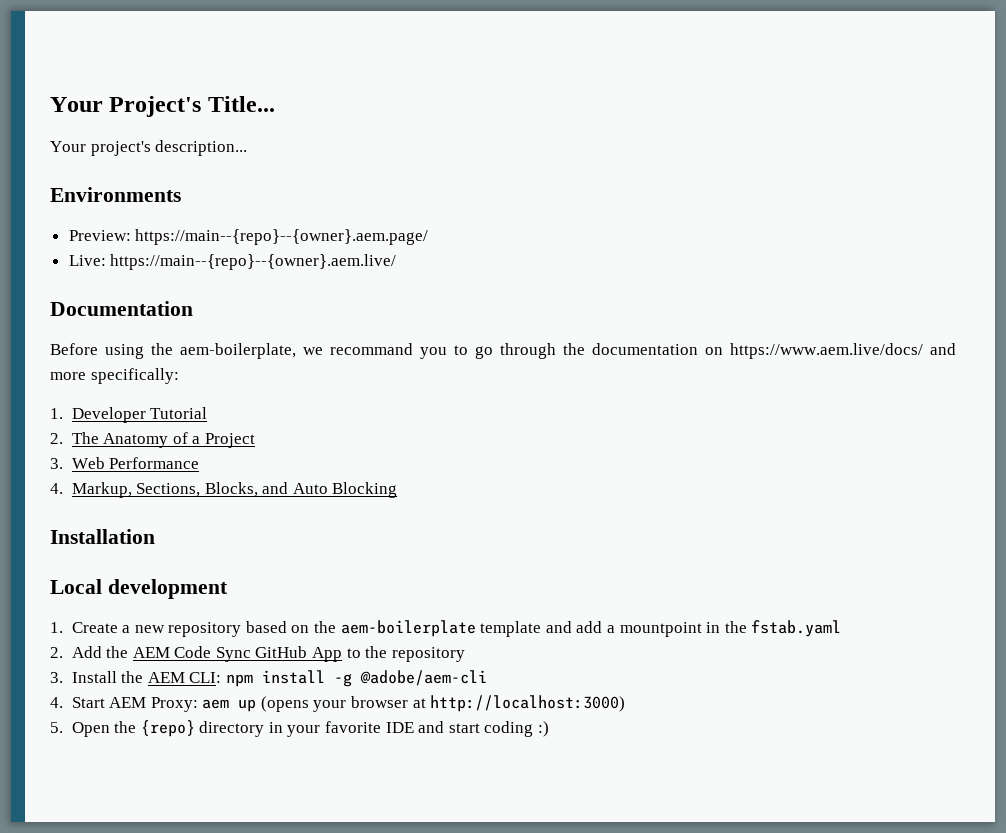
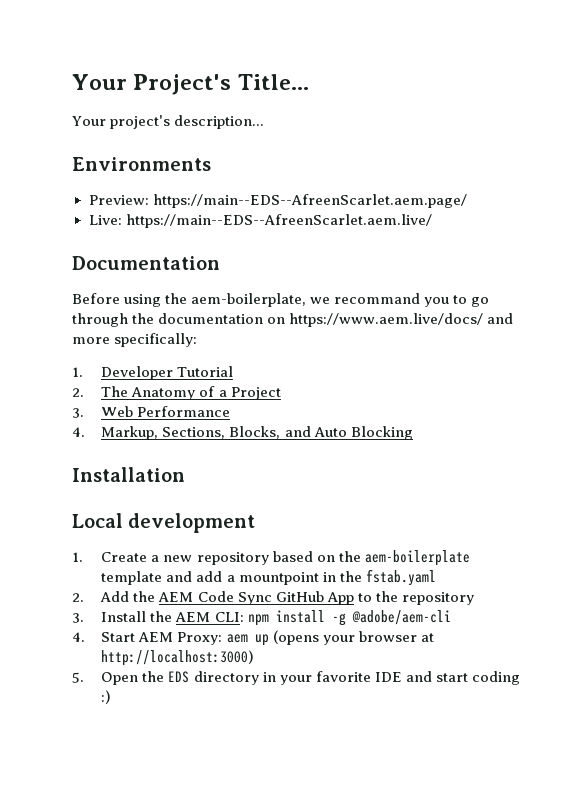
[135,229,429,245] https://main--{repo}--{owner}.aem.page/ -> [152,194,467,208] https://main--EDS--AfreenScarlet.aem.page/
[110,254,397,270] https://main--{repo}--{owner}.aem.live/ -> [125,214,432,228] https://main--EDS--AfreenScarlet.aem.live/
[140,720,195,737] {repo} -> [168,671,190,683] EDS

